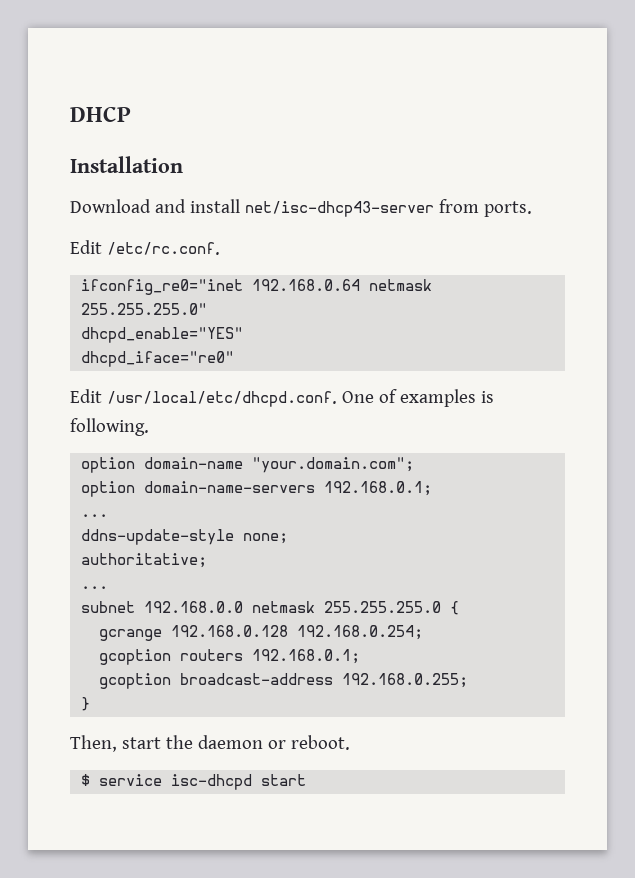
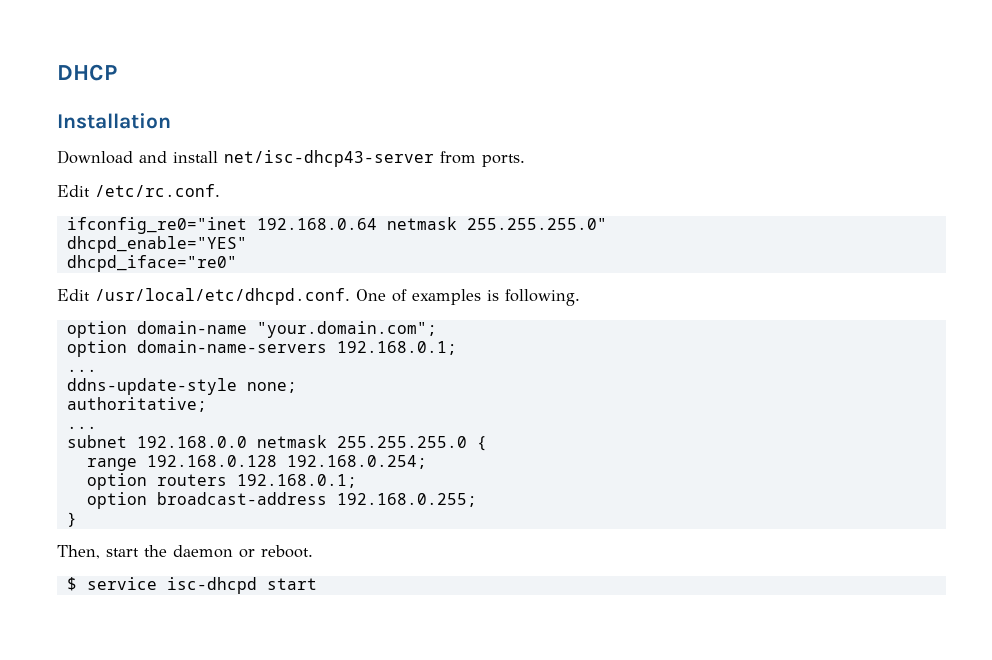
[99,629,163,641] gcrange -> [86,458,137,471] range
[99,649,172,665] gcoption -> [86,473,147,490] option
[99,673,172,689] gcoption -> [86,492,147,509] option

